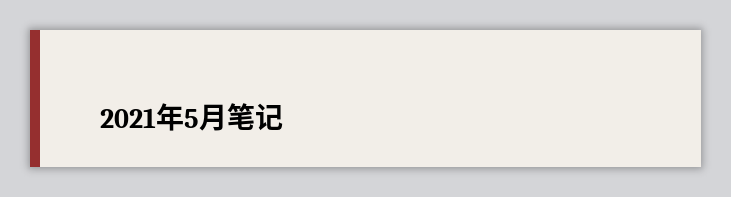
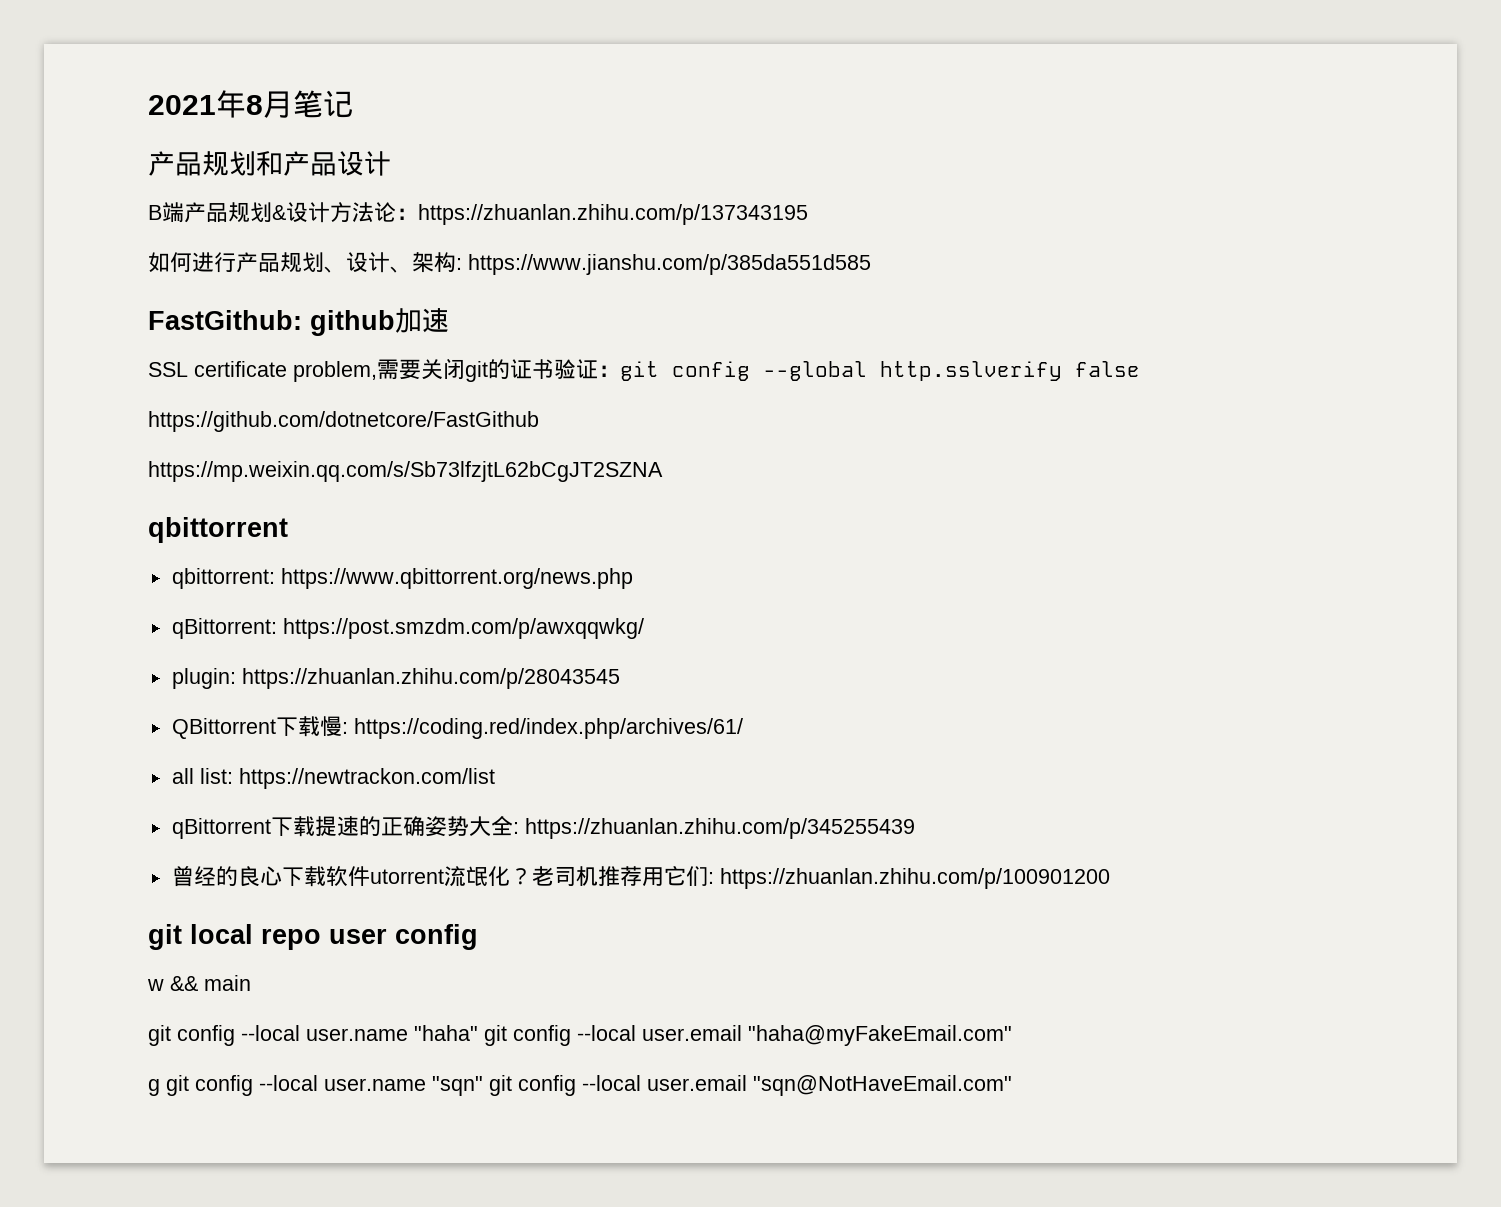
[184,109,199,128] 5 -> [246,95,263,115] 8
(283, 117) none -> [148,151,391,176] [148,202,808,225] [148,252,871,275] [148,308,449,336] [148,358,1140,382] [148,411,539,432] [148,461,663,482] [148,517,288,543] [171,568,633,589] [171,618,644,639] [171,668,620,689] [171,716,743,739] [171,768,495,789] [171,816,915,839] [171,865,1110,889] [148,924,478,950] [147,975,251,991] [148,1025,1012,1046] [148,1075,1012,1096] // 产品规划和产品设计 // B端产品规划&设计方法论：https://zhuanlan.zhihu.com/p/137343195 // 如何进行产品规划、设计、架构: https://www.jianshu.com/p/385da551d585 // FastGithub: github加速 // SSL certificate problem,需要关闭git的证书验证：git config --global http.sslverify false // https://github.com/dotnetcore/FastGithub // https://mp.weixin.qq.com/s/Sb73lfzjtL62bCgJT2SZNA // qbittorrent // qbittorrent: https://www.qbittorrent.org/news.php // qBittorrent: https://post.smzdm.com/p/awxqqwkg/ // plugin: https://zhuanlan.zhihu.com/p/28043545 // QBittorrent下载慢: https://coding.red/index.php/archives/61/ // all list: https://newtrackon.com/list // qBittorrent下载提速的正确姿势大全: https://zhuanlan.zhihu.com/p/345255439 // 曾经的良心下载软件utorrent流氓化？老司机推荐用它们: https://zhuanlan.zhihu.com/p/100901200 // git local repo user config // w && main // git config --local user.name "haha" git config --local user.email "haha@myFakeEmail.com" // g git config --local user.name "sqn" git config --local user.email "sqn@NotHaveEmail.com"

